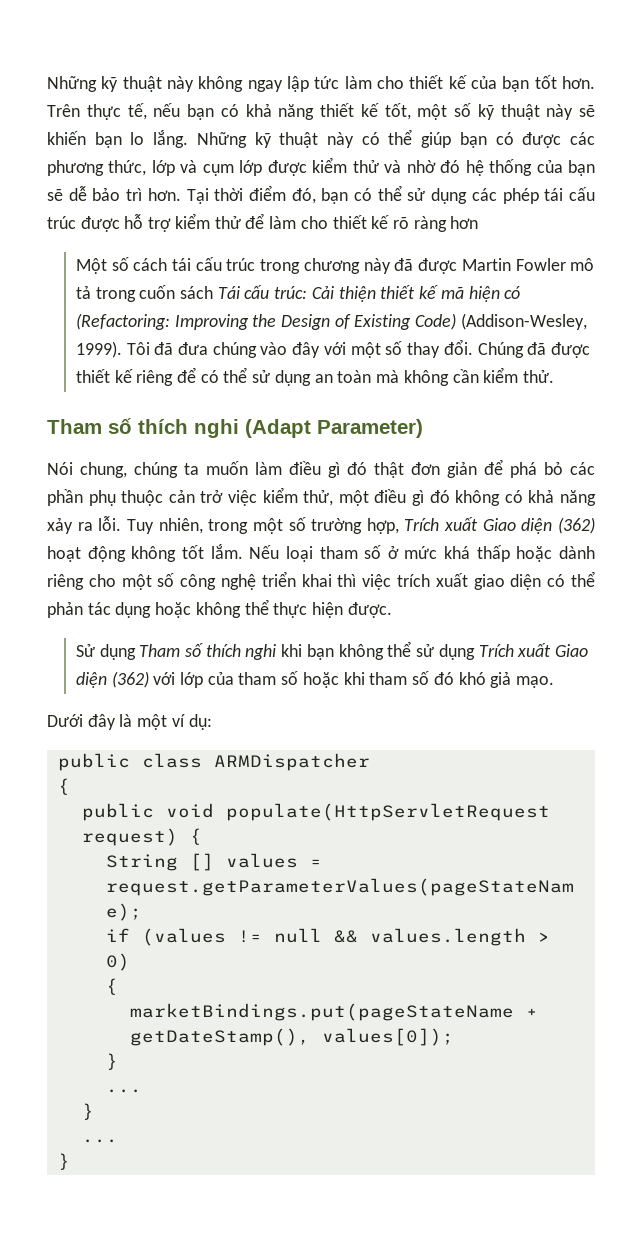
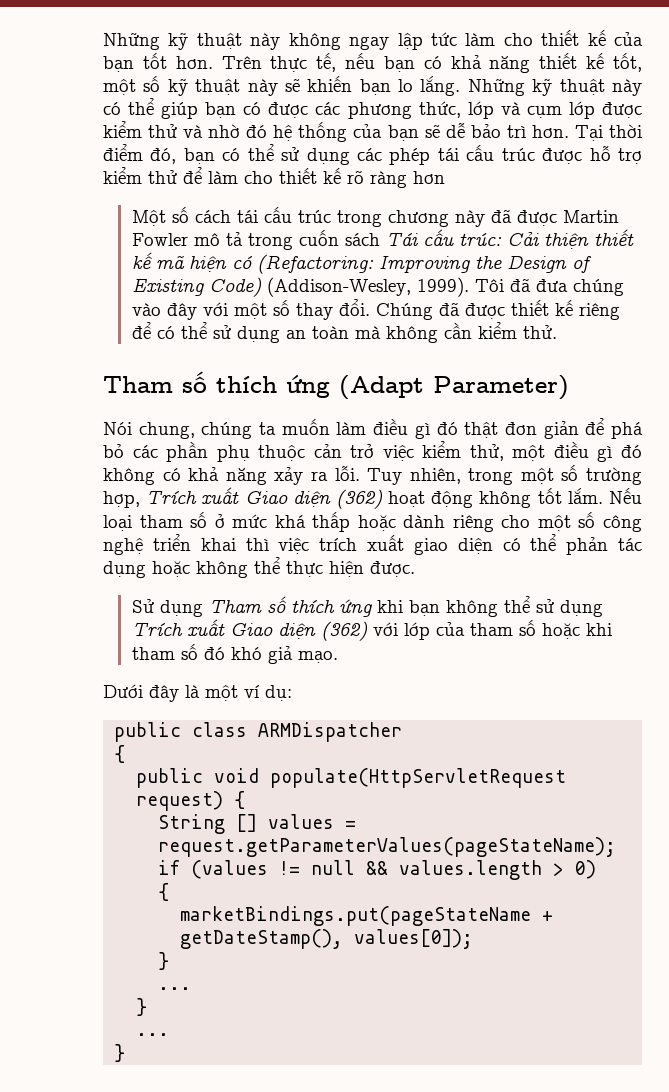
[194,419,239,438] nghi -> [286,375,330,398] ứng
[245,644,277,660] nghi -> [338,599,372,617] ứng

